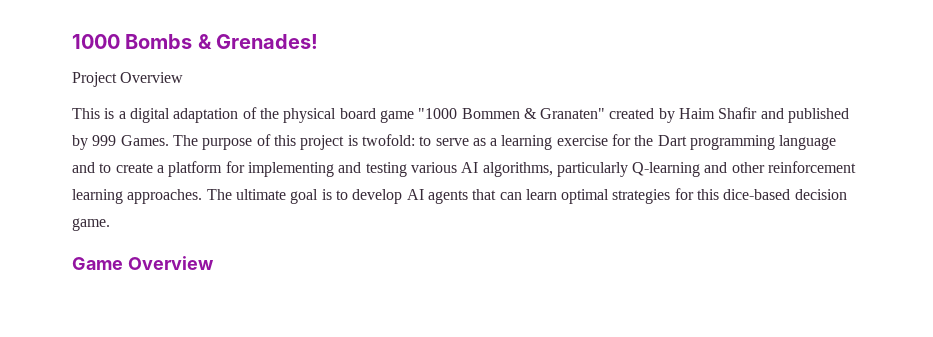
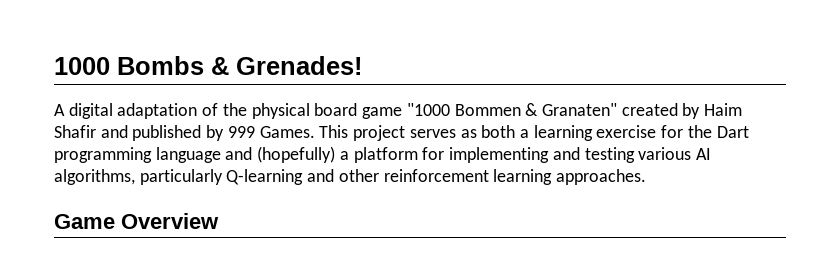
[72,72,184,87] [72,108,126,119] Project Overview // This is a -> [54,104,65,116] A
[172,134,486,150] The purpose of this project is twofold: to serve as -> [319,125,516,141] This project serves as both
[99,163,153,173] to create -> [257,146,336,163] (hopefully)
[206,188,847,204] [72,218,110,231] The ultimate goal is to develop AI agents that can learn optimal strategies for this dice-based decision game. -> (647, 177) none

